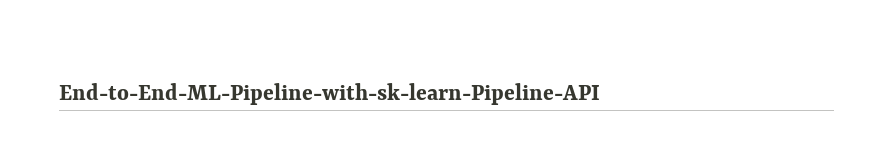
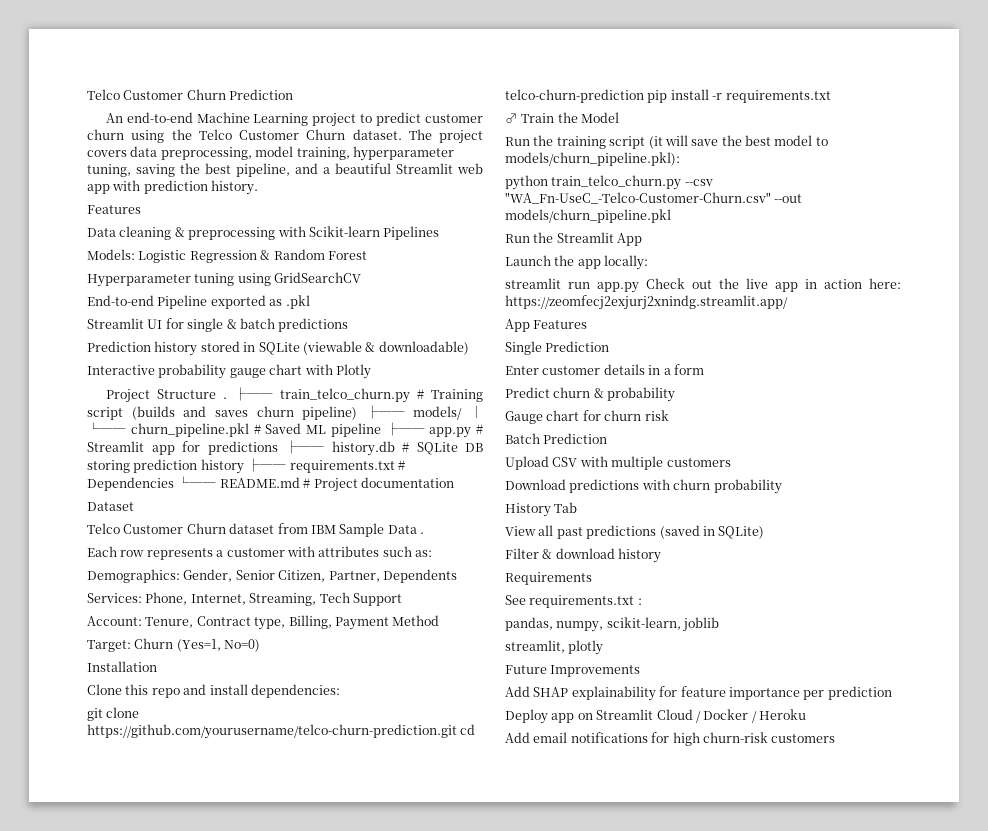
[59,83,600,105] End-to-End-ML-Pipeline-with-sk-learn-Pipeline-API -> [87,89,294,100] [105,112,483,127] [87,129,483,144] [87,146,454,161] [87,163,483,177] [87,180,259,195] [87,205,141,214] [87,226,440,240] [87,249,367,263] [87,272,362,287] [87,295,310,309] [87,318,349,332] [87,341,469,356] [87,364,371,379] [105,387,483,403] [87,405,483,420] [87,422,483,438] [87,440,483,456] [87,458,405,474] [87,476,454,492] [87,502,134,511] [87,523,424,537] [87,546,432,560] [87,569,457,583] [87,592,402,606] [87,615,440,630] [87,638,261,652] [87,661,157,672] [87,684,340,698] [87,707,140,721] [87,724,476,739] [505,89,831,103] [505,112,620,123] [505,135,828,149] [505,152,680,166] [505,175,713,190] [505,192,803,204] [505,209,671,223] [505,232,643,246] [505,255,649,270] [505,278,901,293] [505,295,788,310] [505,319,588,332] [505,341,610,355] [505,364,704,375] [505,387,676,402] [505,410,669,424] [505,433,608,444] [505,456,731,470] [505,479,782,494] [505,502,578,517] [505,525,765,539] [505,548,662,563] [505,572,592,585] [505,595,642,608] [505,617,720,632] [505,640,604,655] [505,665,641,677] [505,686,892,701] [505,709,806,724] [505,732,836,746] Telco Customer Churn Prediction // An end-to-end Machine Learning project to predict customer churn using the Telco Customer Churn dataset. The project covers data preprocessing, model training, hyperparameter tuning, saving the best pipeline, and a beautiful Streamlit web app with prediction history. // Features // Data cleaning & preprocessing with Scikit-learn Pipelines // Models: Logistic Regression & Random Forest // Hyperparameter tuning using GridSearchCV // End-to-end Pipeline exported as .pkl // Streamlit UI for single & batch predictions // Prediction history stored in SQLite (viewable & downloadable) // Interactive probability gauge chart with Plotly // Project Structure . ├── train_telco_churn.py # Training script (builds and saves churn pipeline) ├── models/ │ └── churn_pipeline.pkl # Saved ML pipeline ├── app.py # Streamlit app for predictions ├── history.db # SQLite DB storing prediction history ├── requirements.txt # Dependencies └── README.md # Project documentation // Dataset // Telco Customer Churn dataset from IBM Sample Data . // Each row represents a customer with attributes such as: // Demographics: Gender, Senior Citizen, Partner, Dependents // Services: Phone, Internet, Streaming, Tech Support // Account: Tenure, Contract type, Billing, Payment Method // Target: Churn (Yes=1, No=0) // Installation // Clone this repo and install dependencies: // git clone https://github.com/yourusername/telco-churn-prediction.git cd telco-churn-prediction pip install -r requirements.txt // ♂ Train the Model // Run the training script (it will save the best model to models/churn_pipeline.pkl): // python train_telco_churn.py --csv "WA_Fn-UseC_-Telco-Customer-Churn.csv" --out models/churn_pipeline.pkl // Run the Streamlit App // Launch the app locally: // streamlit run app.py Check out the live app in action here: https://zeomfecj2exjurj2xnindg.streamlit.app/ // App Features // Single Prediction // Enter customer details in a form // Predict churn & probability // Gauge chart for churn risk // Batch Prediction // Upload CSV with multiple customers // Download predictions with churn probability // History Tab // View all past predictions (saved in SQLite) // Filter & download history // Requirements // See requirements.txt : // pandas, numpy, scikit-learn, joblib // streamlit, plotly // Future Improvements // Add SHAP explainability for feature importance per prediction // Deploy app on Streamlit Cloud / Docker / Heroku // Add email notifications for high churn-risk customers

